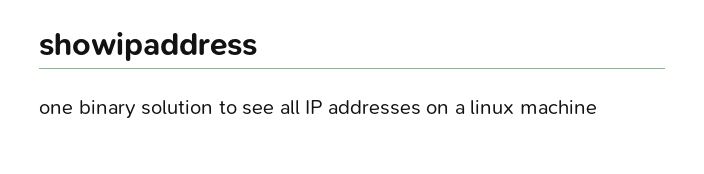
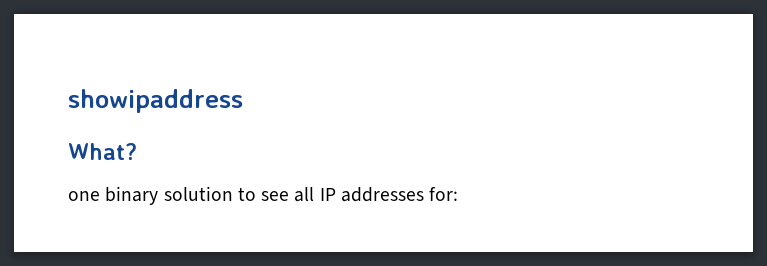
(257, 46) none -> [68,143,137,160] // What?
[426,100,597,115] on a linux machine -> [429,187,459,201] for:

